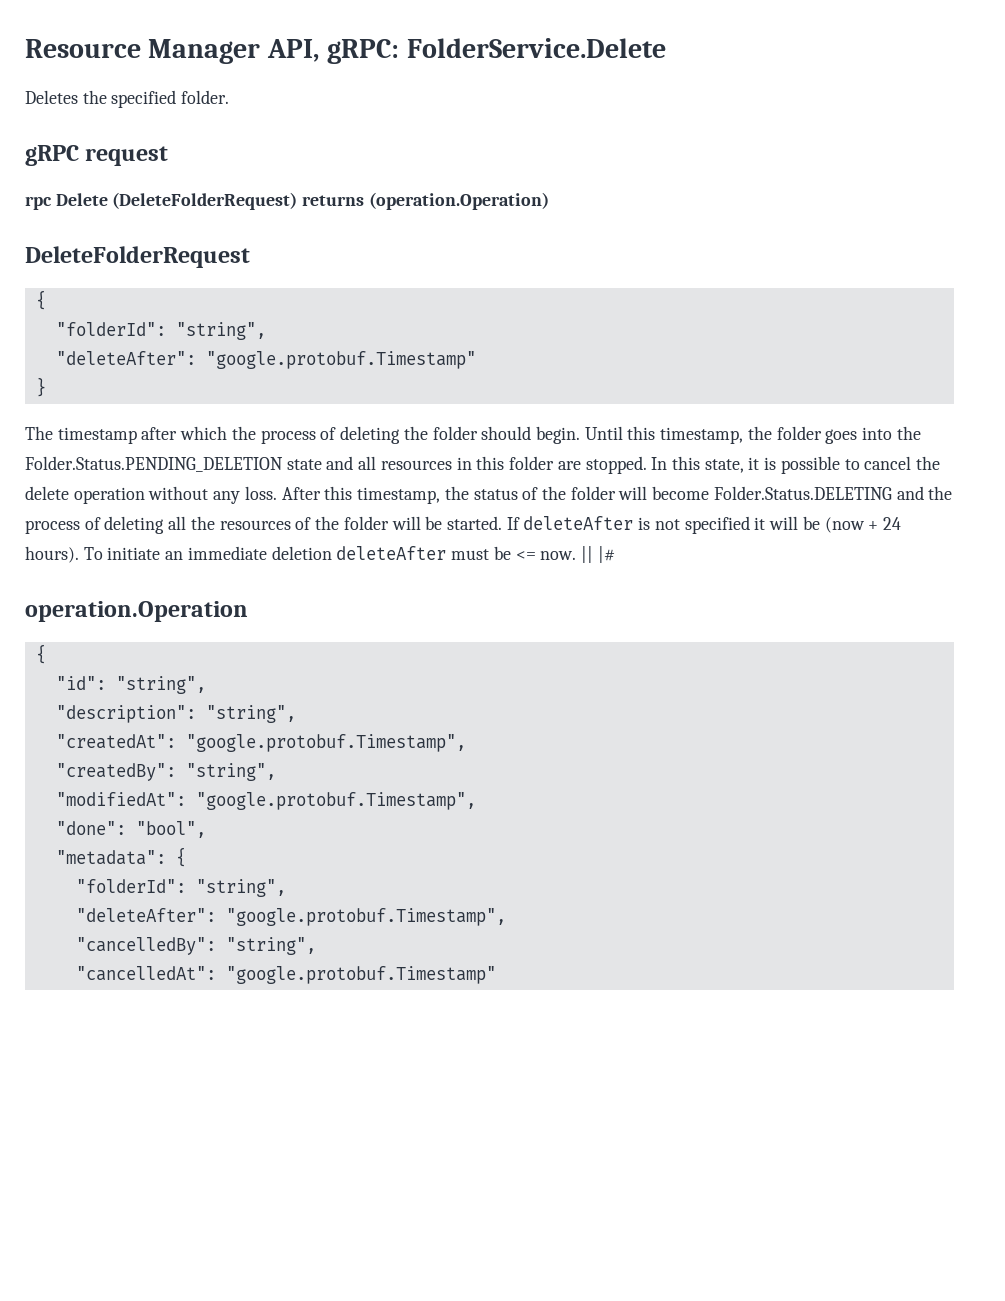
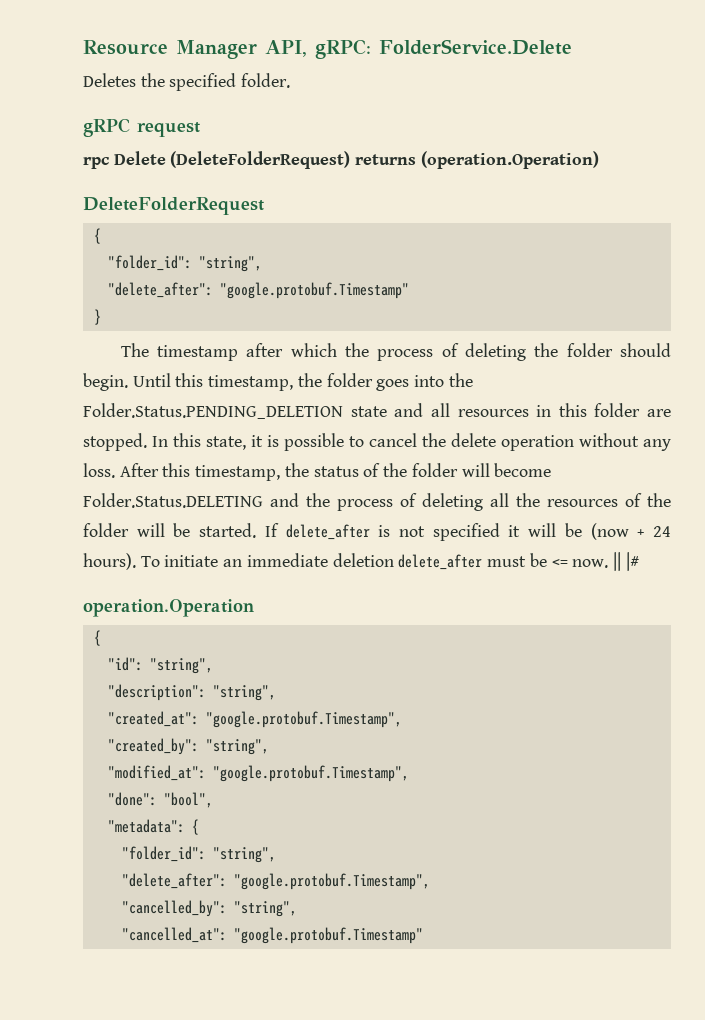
[55,322,266,340] [55,351,196,365] "folderId": "string", // "deleteAfter": -> [107,255,262,272] [107,282,213,298] "folder_id": "string", // "delete_after":
[523,516,634,530] deleteAfter -> [285,524,370,540] delete_after
[336,546,447,560] deleteAfter -> [398,554,483,570] delete_after
[55,734,466,752] [55,763,276,781] [55,792,186,806] "createdAt": "google.protobuf.Timestamp", // "createdBy": "string", // "modifiedAt": -> [107,711,402,728] [107,738,269,755] [107,765,206,781] "created_at": "google.protobuf.Timestamp", // "created_by": "string", // "modified_at":
[75,879,286,897] [75,908,506,926] [75,937,316,955] [75,966,216,981] "folderId": "string", // "deleteAfter": "google.protobuf.Timestamp", // "cancelledBy": "string", // "cancelledAt": -> [121,846,276,863] [121,873,430,890] [121,900,297,917] [121,927,227,943] "folder_id": "string", // "delete_after": "google.protobuf.Timestamp", // "cancelled_by": "string", // "cancelled_at":

